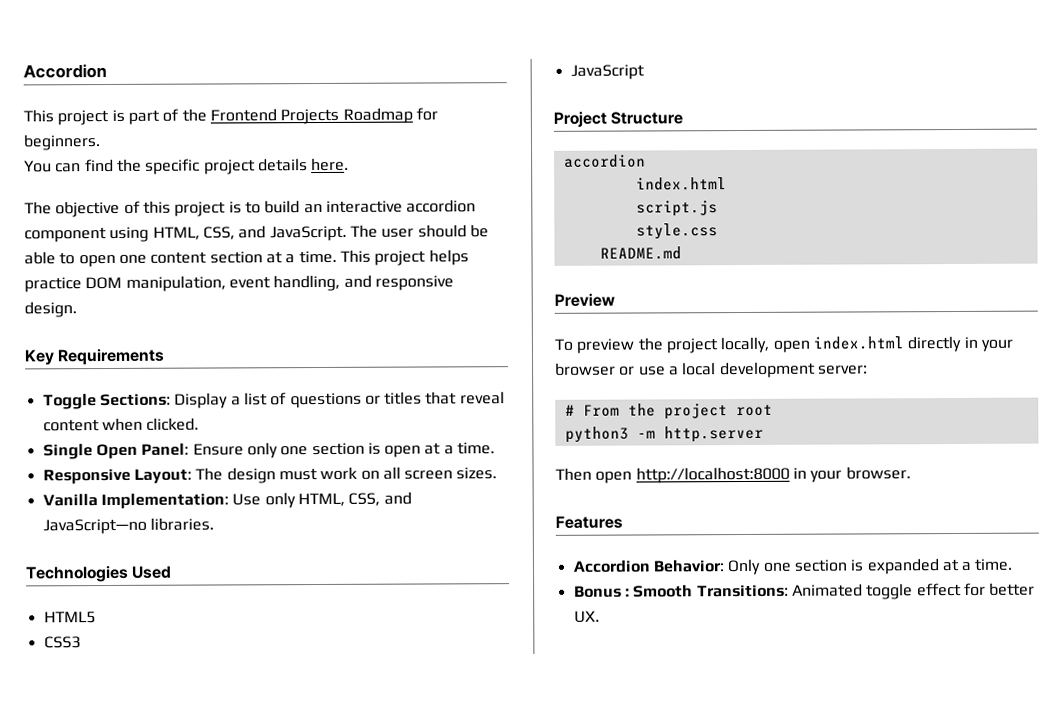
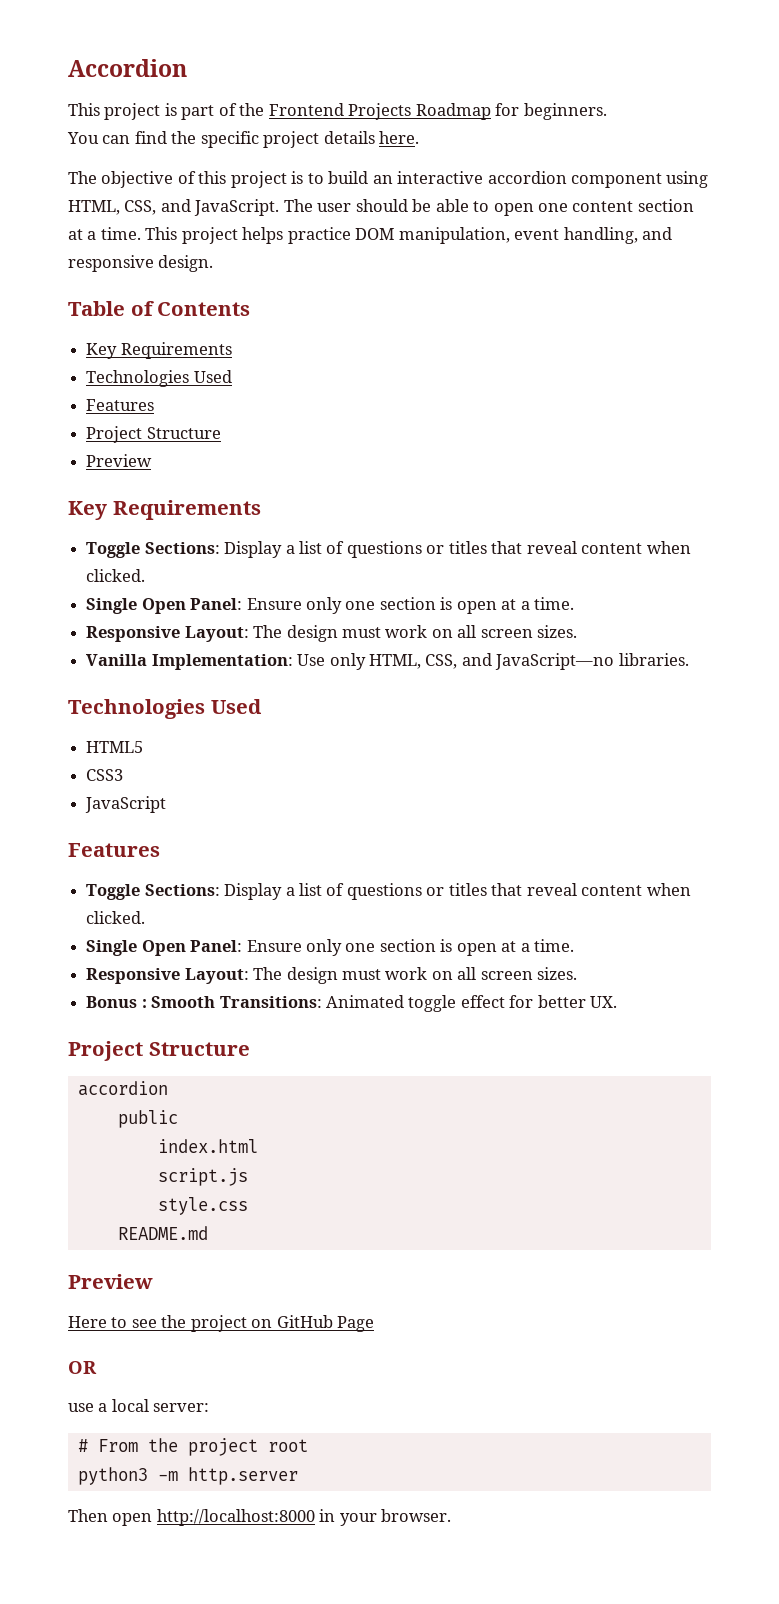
(77, 309) none -> [68,301,251,316] [86,342,232,359] [86,370,232,387] [86,399,155,411] [86,426,221,443] [86,454,153,467] // Table of Contents // Key Requirements // Technologies Used // Features // Project Structure // Preview
(645, 72) none -> [68,843,160,857] [86,883,691,900] [86,911,146,924] [86,939,575,956] [86,967,578,984] [86,995,618,1012] // Features // Toggle Sections: Display a list of questions or titles that reveal content when clicked. // Single Open Panel: Ensure only one section is open at a time. // Responsive Layout: The design must work on all screen sizes. // Bonus : Smooth Transitions: Animated toggle effect for better UX.
(646, 161) none -> [117,1110,178,1128] // public
[554,335,1013,354] [555,362,636,376] To preview the project locally, open index.html directly in your browser or -> [68,1315,375,1332] [68,1361,97,1374] Here to see the project on GitHub Page // OR //
[719,361,816,379] development -> (149, 1405) none
[555,515,623,529] [572,558,1014,576] [573,582,1036,600] [573,610,600,623] // Features // Accordion Behavior: Only one section is expanded at a time. // Bonus : Smooth Transitions: Animated toggle effect for better UX. -> (452, 1515) none

